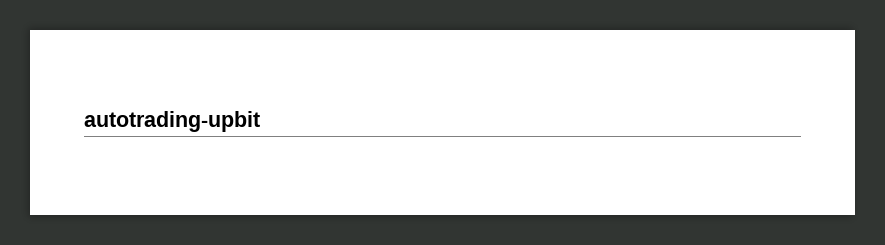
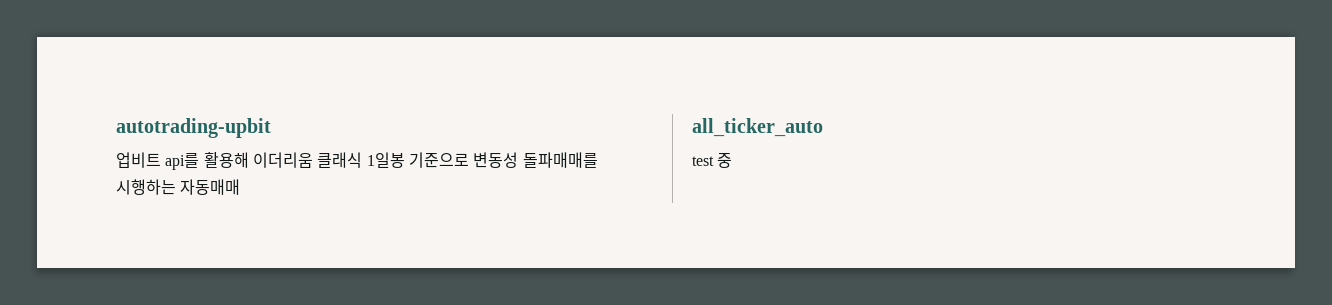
(260, 121) none -> [116,152,598,170] [116,179,241,195] [692,118,823,137] [692,153,733,168] // 업비트 api를 활용해 이더리움 클래식 1일봉 기준으로 변동성 돌파매매를 시행하는 자동매매 // all_ticker_auto // test 중

